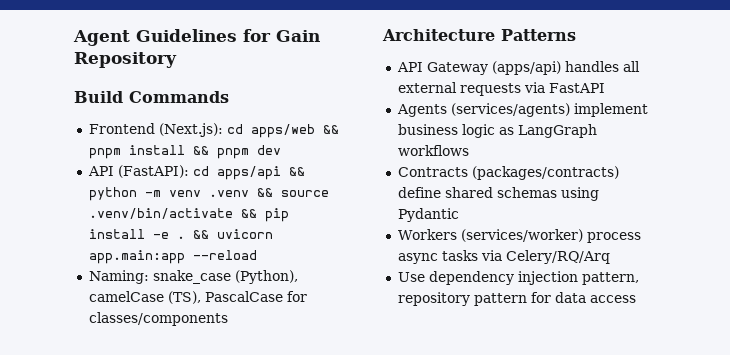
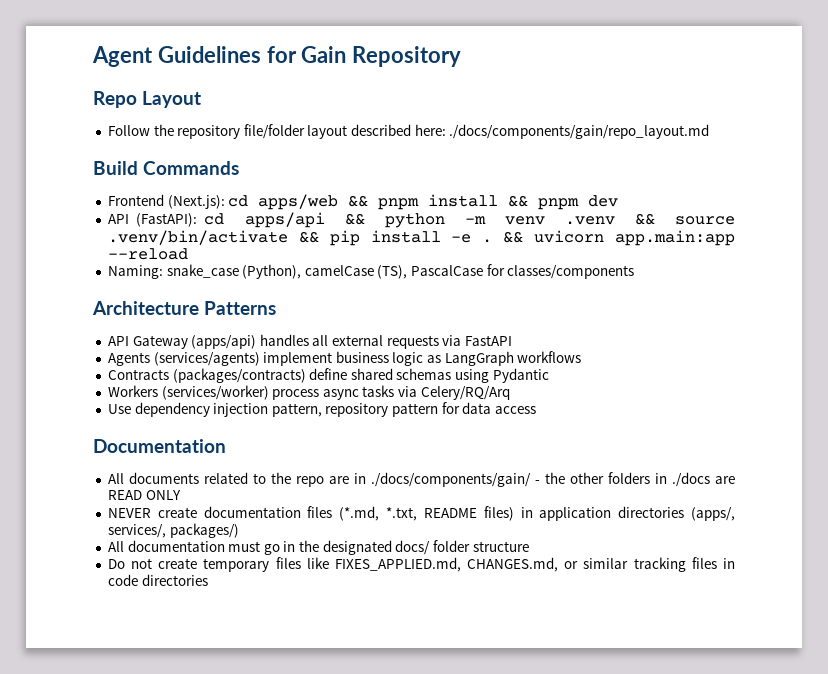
(177, 60) none -> [93,91,201,108] [107,124,710,139] // Repo Layout // Follow the repository file/folder layout described here: ./docs/components/gain/repo_layout.md
(636, 299) none -> [93,439,226,453] [107,472,735,487] [107,490,181,500] [107,506,735,521] [107,523,239,538] [107,540,529,555] [107,557,736,572] [107,574,208,586] // Documentation // All documents related to the repo are in ./docs/components/gain/ - the other folders in ./docs are READ ONLY // NEVER create documentation files (*.md, *.txt, README files) in application directories (apps/, services/, packages/) // All documentation must go in the designated docs/ folder structure // Do not create temporary files like FIXES_APPLIED.md, CHANGES.md, or similar tracking files in code directories

